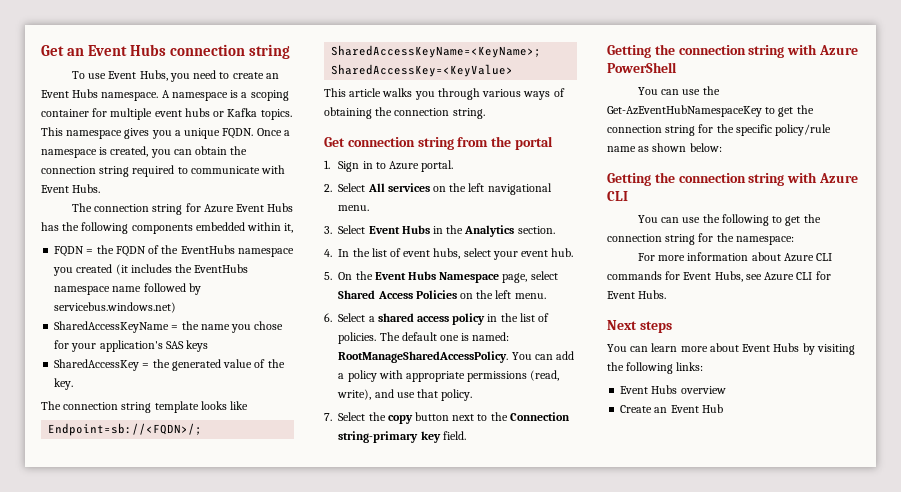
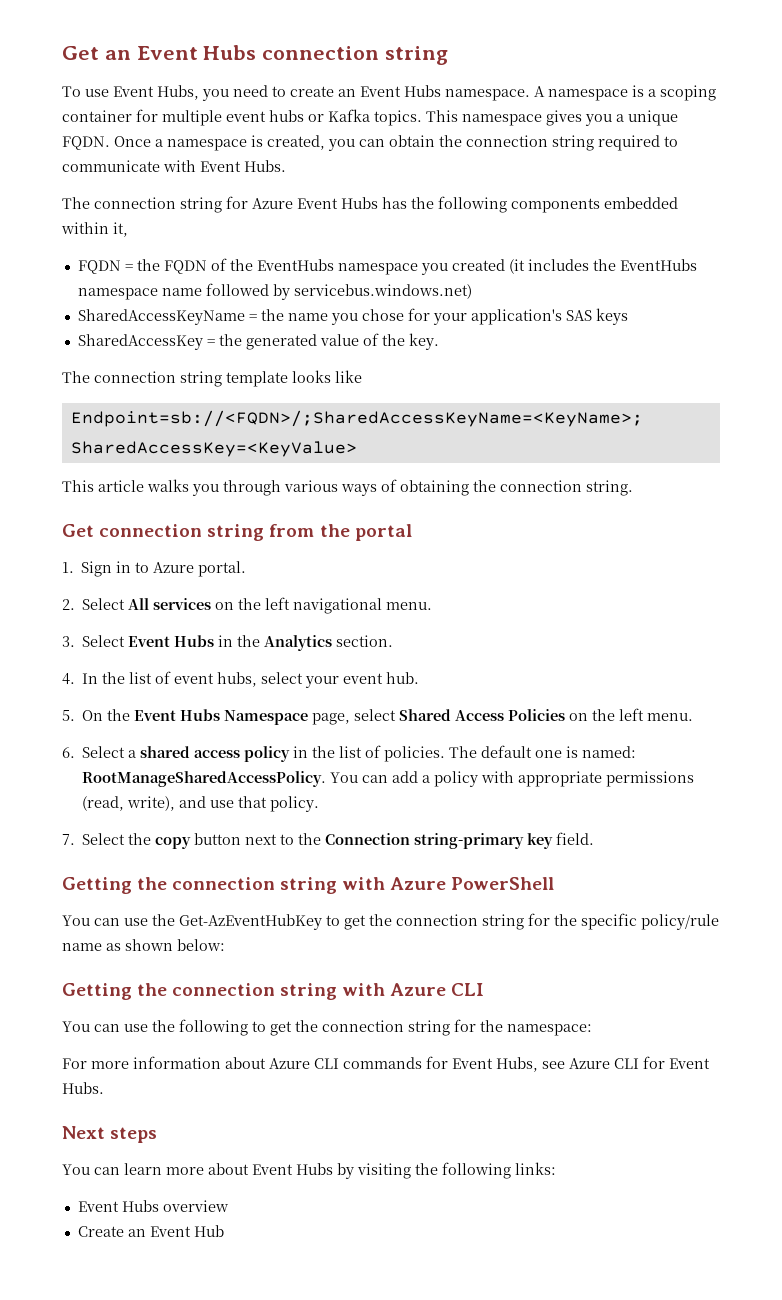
[607,105,762,117] Get-AzEventHubNamespaceKey -> [179,914,322,930] Get-AzEventHubKey

